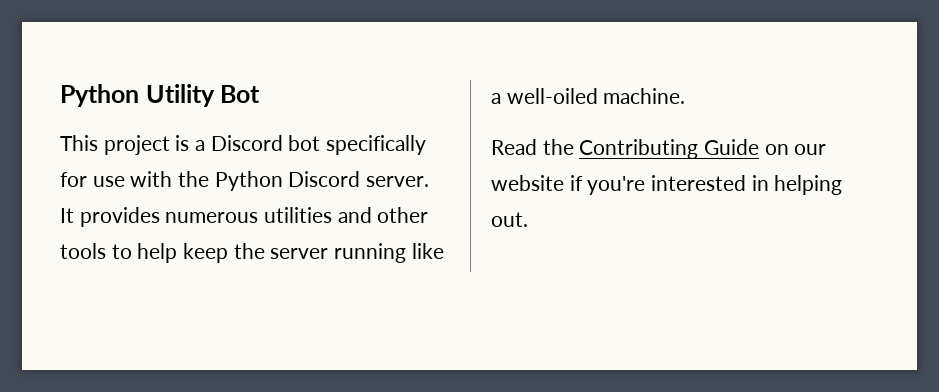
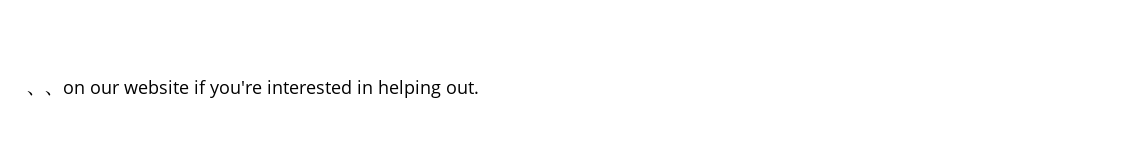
[60,84,261,107] [60,135,427,155] [60,171,430,191] [60,207,429,227] [60,243,444,263] [491,88,686,104] [491,139,760,159] Python Utility Bot // This project is a Discord bot specifically for use with the Python Discord server. It provides numerous utilities and other tools to help keep the server running like a well-oiled machine. // Read the Contributing Guide -> [27,91,63,96] 、、

